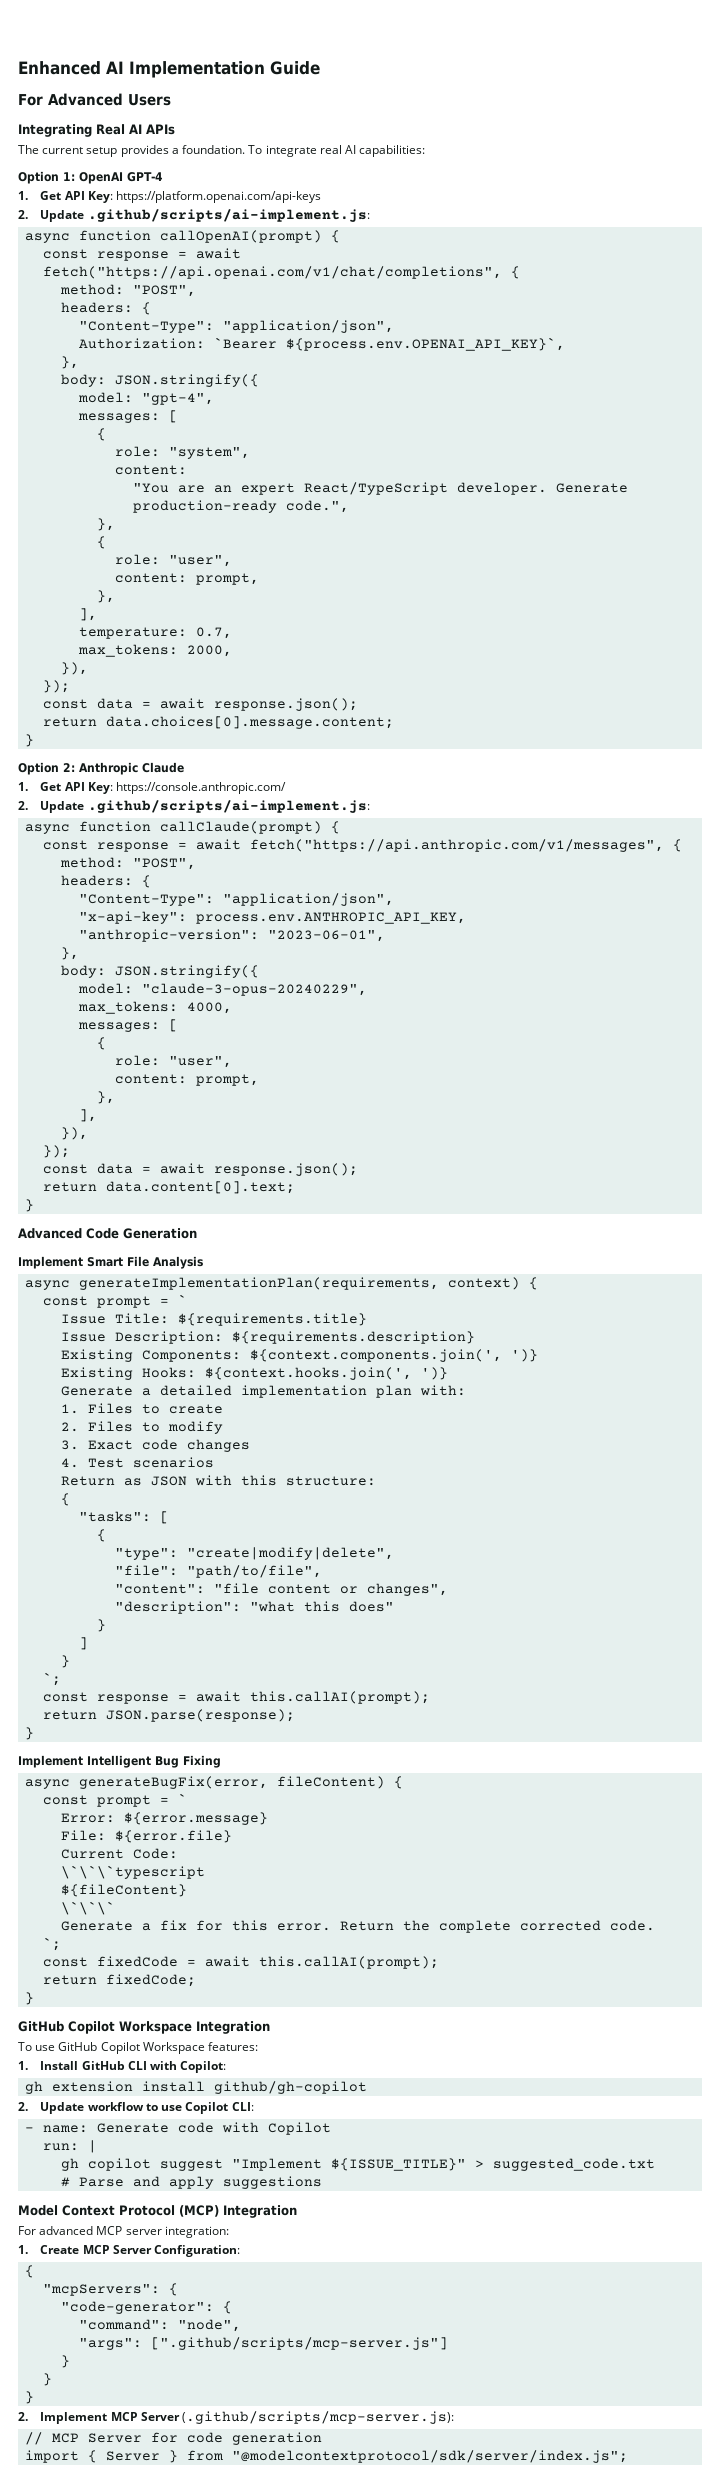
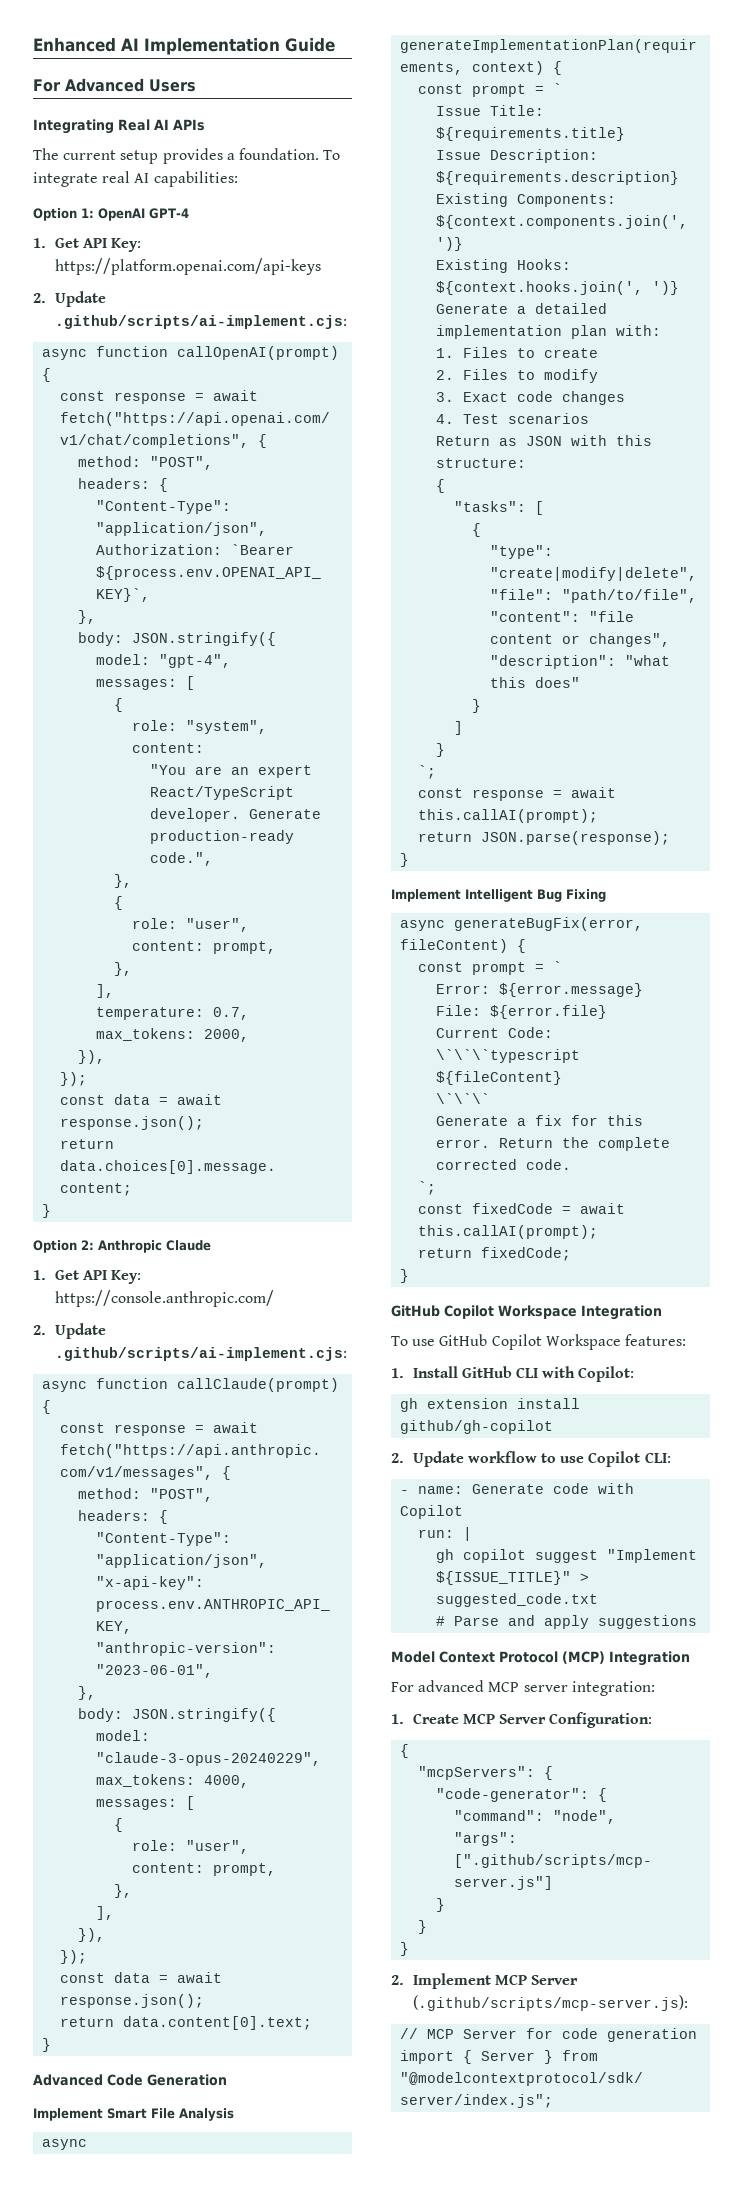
[87,209,370,222] .github/scripts/ai-implement.js: -> [54,315,347,329] .github/scripts/ai-implement.cjs:
[87,800,370,813] .github/scripts/ai-implement.js: -> [54,1347,347,1361] .github/scripts/ai-implement.cjs:

